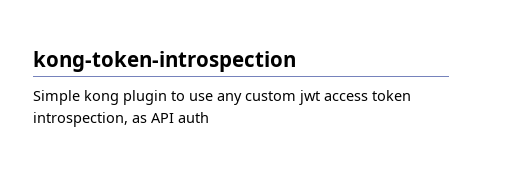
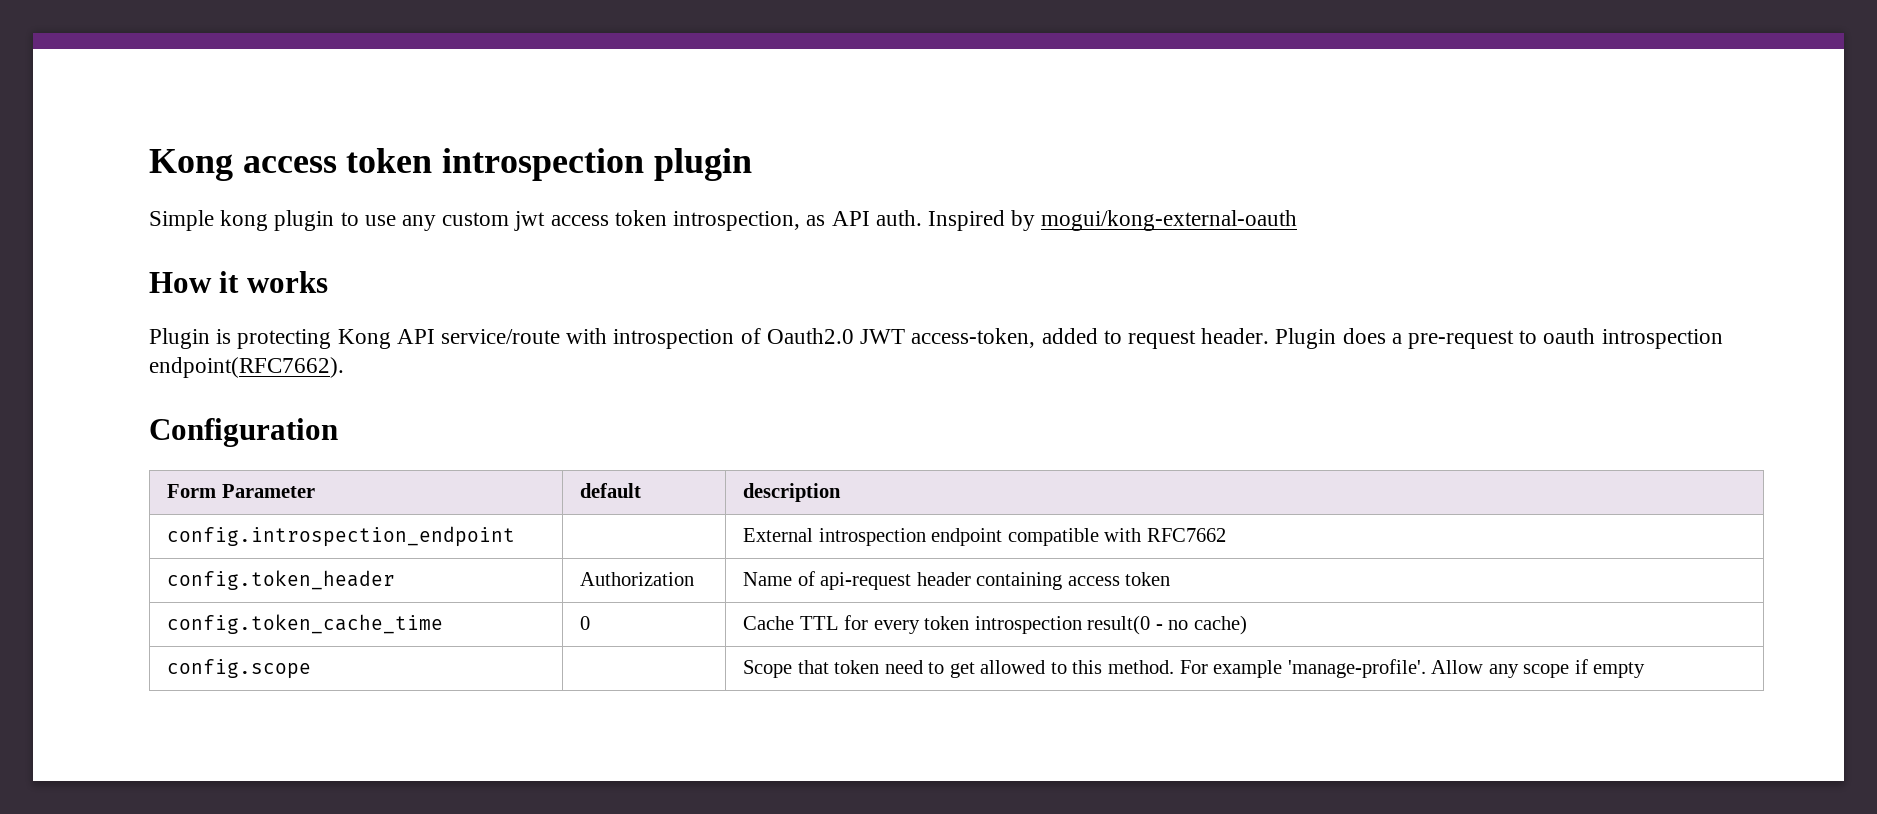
[33,51,296,72] kong-token-introspection -> [149,148,752,181] Kong access token introspection plugin
[178,112,209,123] auth -> [875,210,1298,231] [149,271,328,293] [149,328,1723,349] [149,357,344,378] [149,418,338,447] [167,484,315,498] [580,483,642,498] [743,483,842,502] [167,526,516,547] [743,528,1226,546] [167,570,396,590] [580,572,695,586] [743,571,1171,590] [167,614,444,634] [580,616,591,630] [743,615,1248,635] [167,659,312,679] [743,659,1646,678] auth. Inspired by mogui/kong-external-oauth // How it works // Plugin is protecting Kong API service/route with introspection of Oauth2.0 JWT access-token, added to request header. Plugin does a pre-request to oauth introspection endpoint(RFC7662). // Configuration // Form Parameter | default | description // config.introspection_endpoint | | External introspection endpoint compatible with RFC7662 // config.token_header | Authorization | Name of api-request header containing access token // config.token_cache_time | 0 | Cache TTL for every token introspection result(0 - no cache) // config.scope | | Scope that token need to get allowed to this method. For example 'manage-profile'. Allow any scope if empty

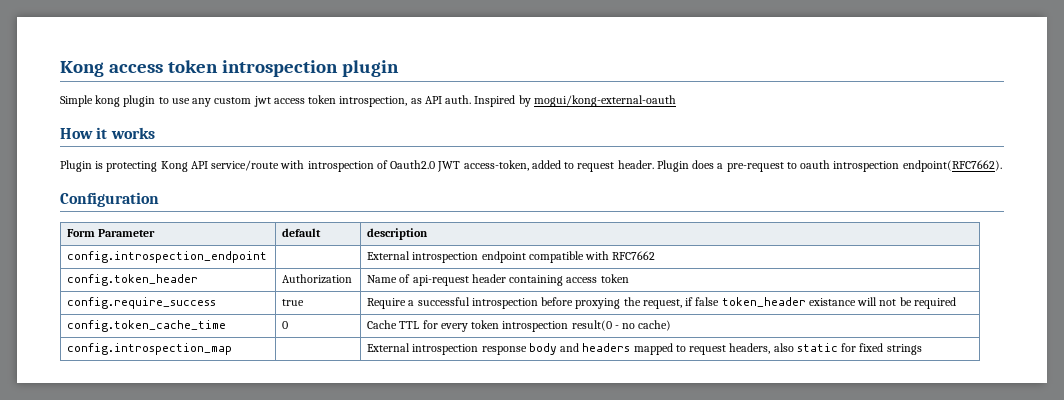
(1171, 579) none -> [67,297,217,309] [282,299,305,306] [367,297,956,309] // config.require_success | true | Require a successful introspection before proxying the request, if false token_header existance will not be required
[167,659,312,679] [743,659,1646,678] config.scope | | Scope that token need to get allowed to this method. For example 'manage-profile'. Allow any scope if empty -> [67,343,233,355] [367,343,922,355] config.introspection_map | | External introspection response body and headers mapped to request headers, also static for fixed strings

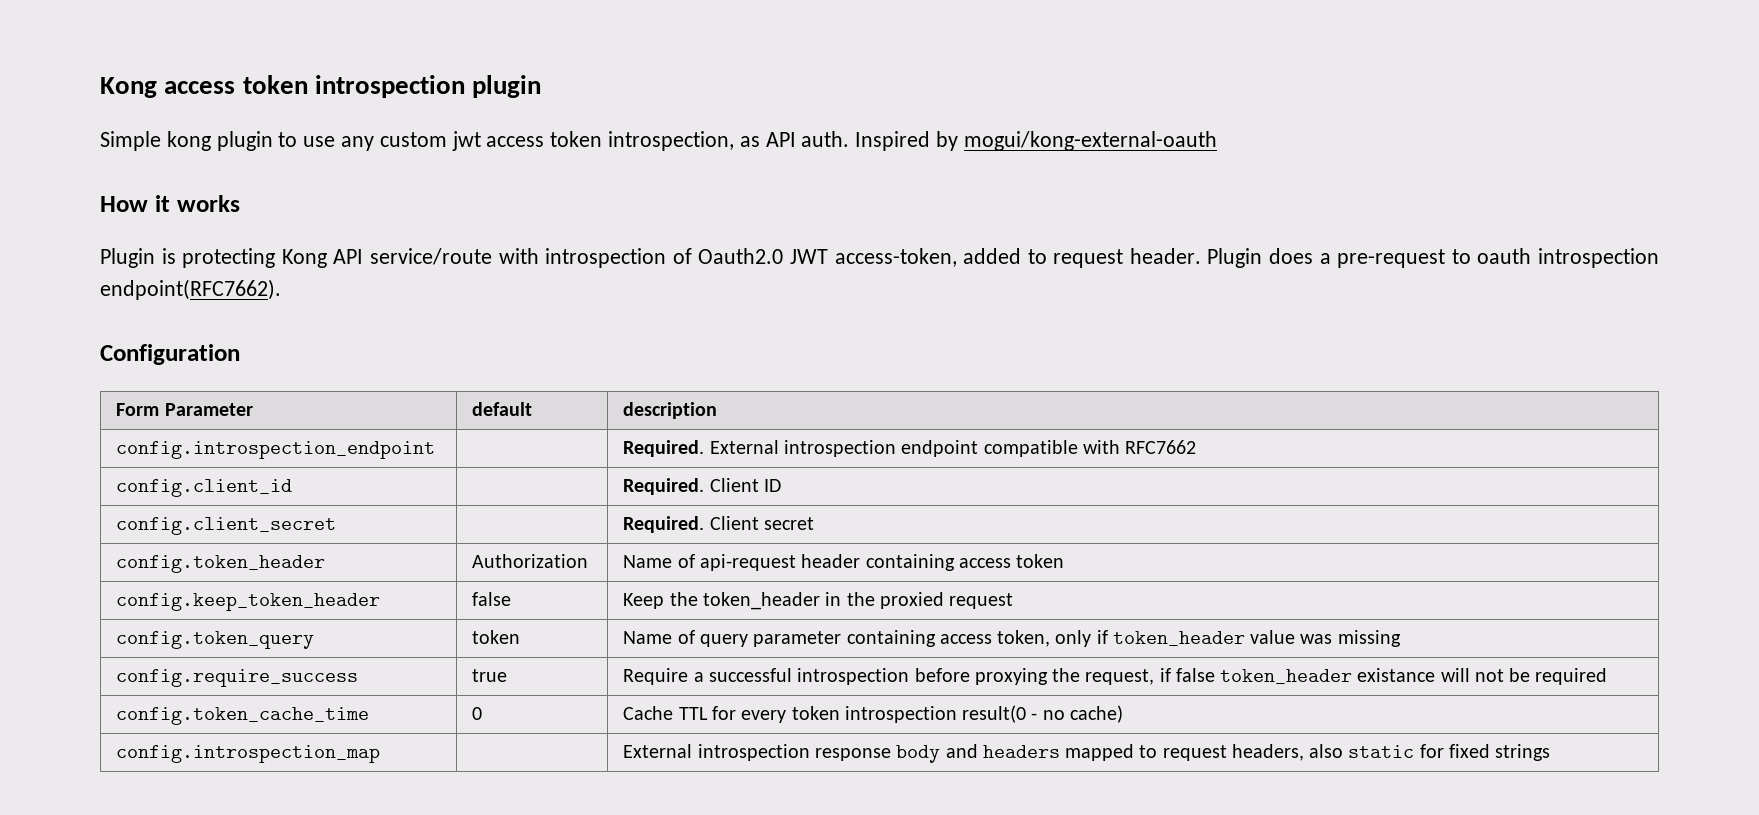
(268, 257) none -> [623,440,705,457] Required.
(656, 255) none -> [116,479,293,497] [623,478,782,495] [116,517,337,535] [623,516,815,533] // config.client_id | | Required. Client ID // config.client_secret | | Required. Client secret
(629, 278) none -> [116,593,381,611] [472,592,512,606] [623,592,1014,610] [116,631,315,649] [472,630,521,644] [623,630,1401,647] // config.keep_token_header | false | Keep the token_header in the proxied request // config.token_query | token | Name of query parameter containing access token, only if token_header value was missing

